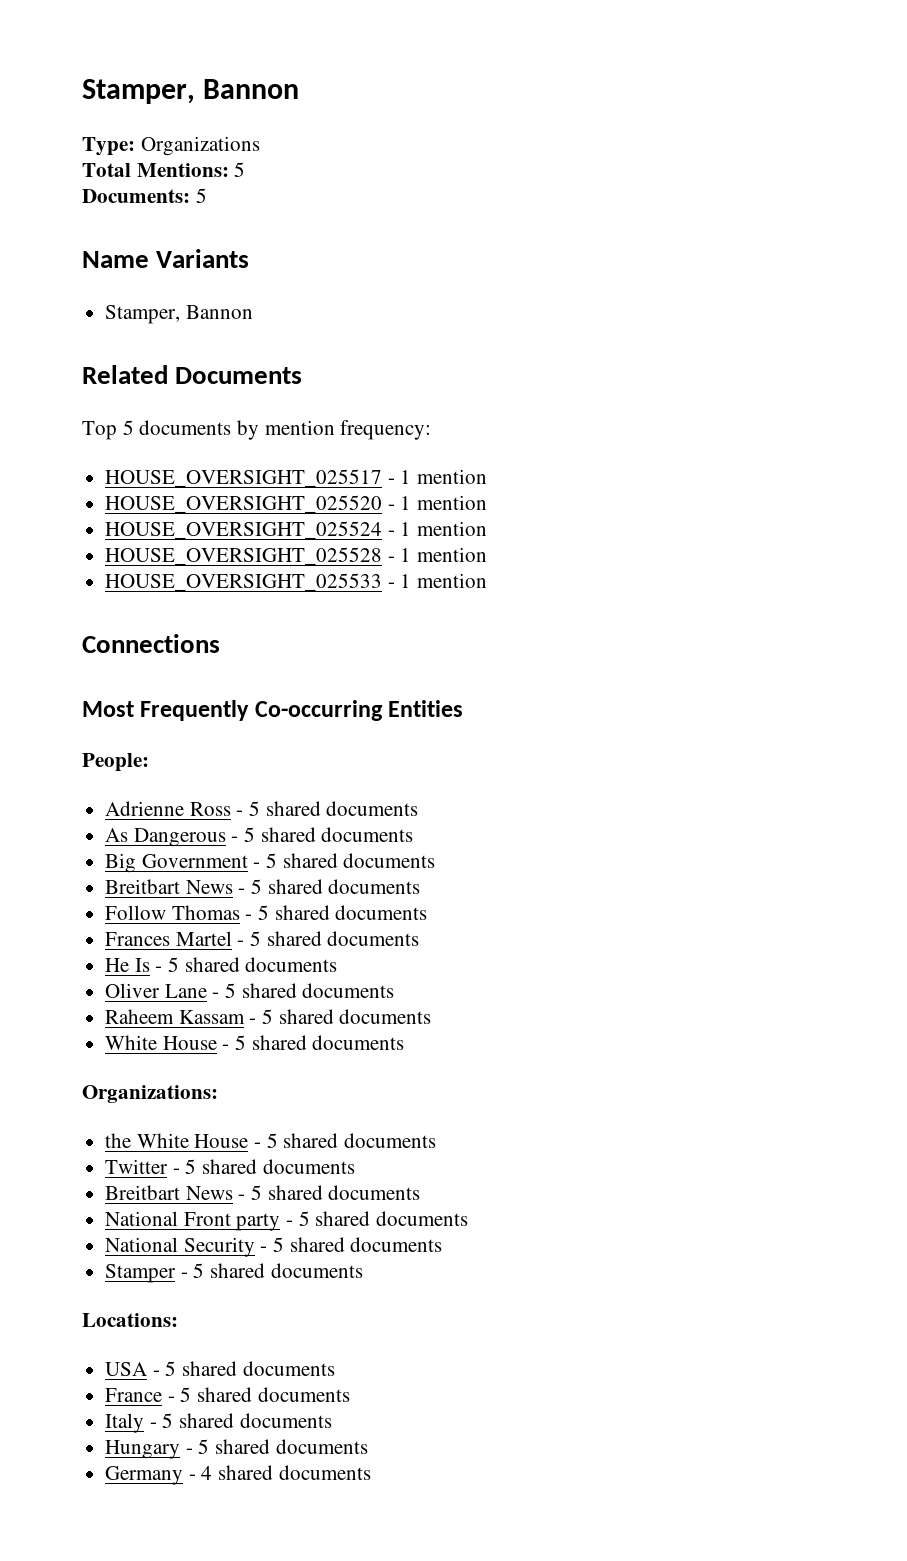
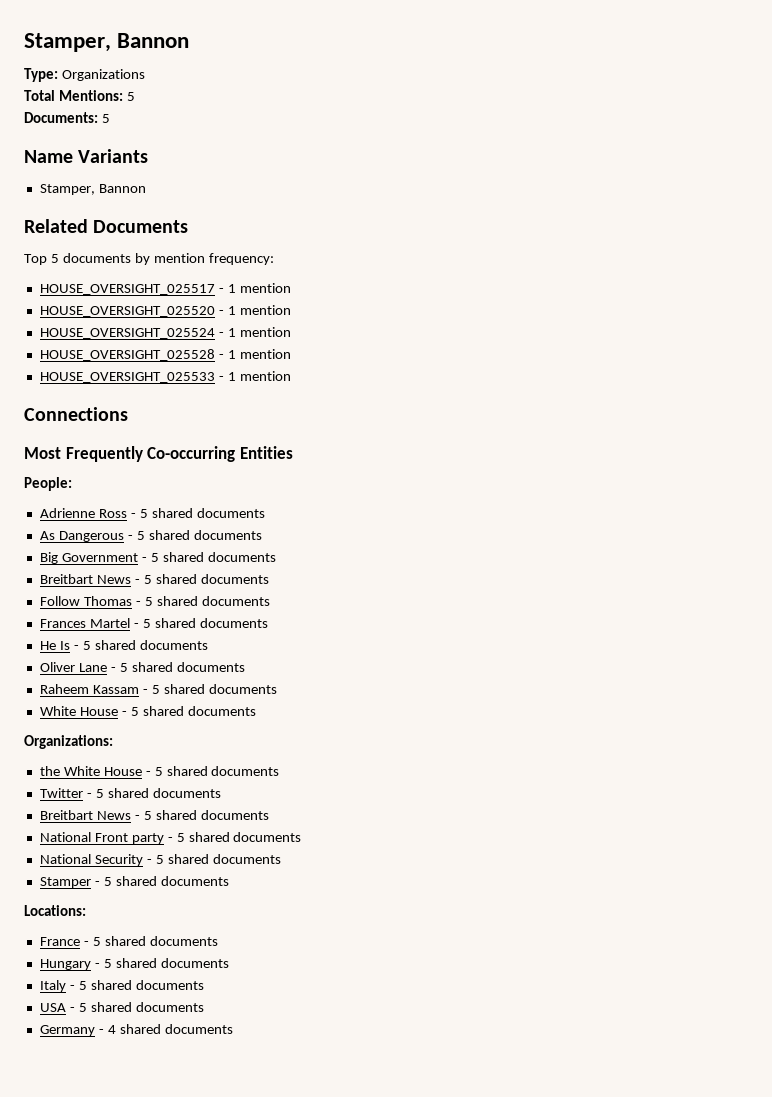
[105,1361,335,1376] [105,1388,163,1402] USA - 5 shared documents // France -> [39,936,218,946] [39,959,91,970] France - 5 shared documents // Hungary
[105,1440,181,1459] Hungary -> [39,1003,66,1012] USA

